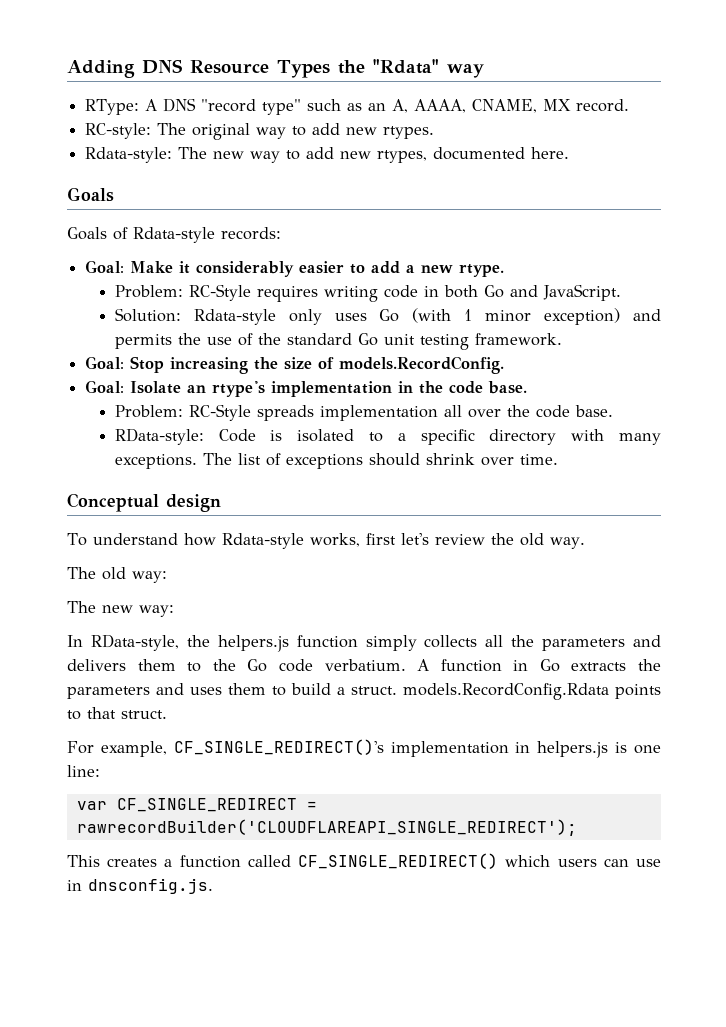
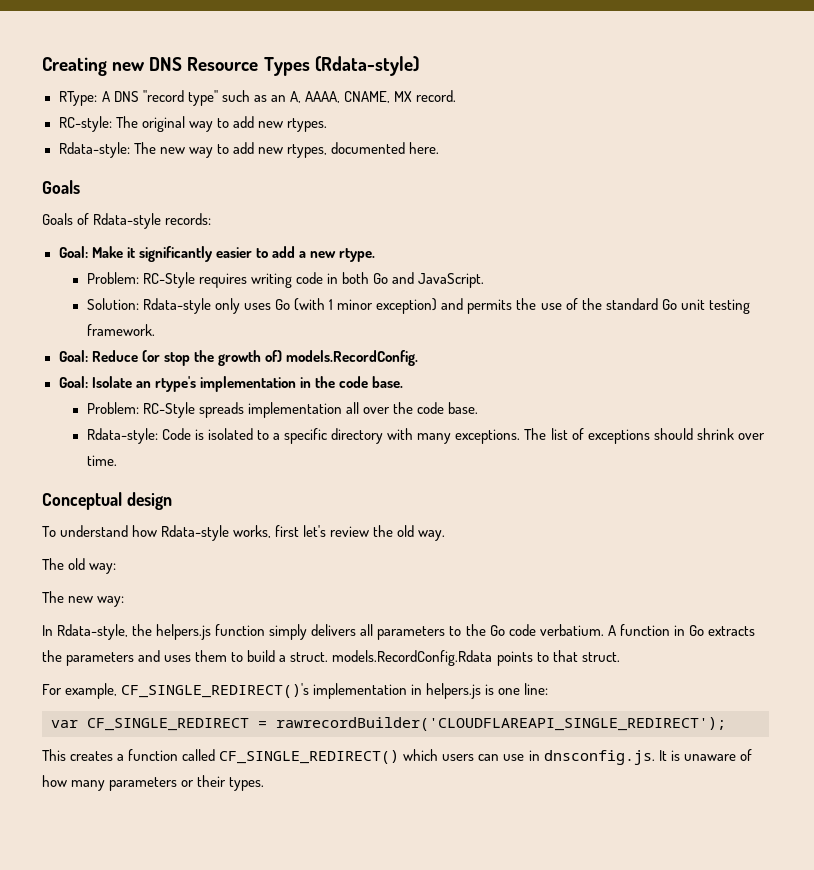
[67,60,135,78] Adding -> [42,57,146,76] Creating new
[337,59,484,78] the "Rdata" way -> [314,56,419,76] (Rdata-style)
[196,261,295,277] considerably -> [138,246,213,262] significantly
[130,356,335,374] Stop increasing the size of -> [91,350,282,366] Reduce (or stop the growth of)
[114,428,204,445] RData-style: -> [86,428,158,444] Rdata-style:
[90,634,179,651] RData-style, -> [57,624,129,640] Rdata-style,
[424,635,661,651] [67,659,176,671] collects all the parameters and delivers them -> [311,624,446,640] delivers all parameters
(213, 886) none -> [658,749,752,761] [42,775,265,791] It is unaware of how many parameters or their types.

